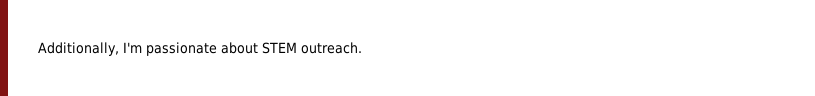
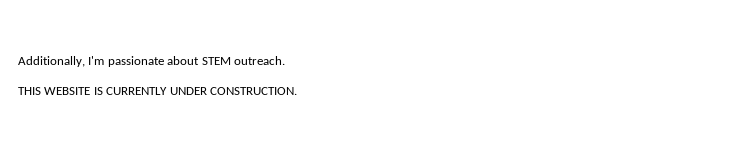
(362, 48) none -> [18,87,297,95] // THIS WEBSITE IS CURRENTLY UNDER CONSTRUCTION.

